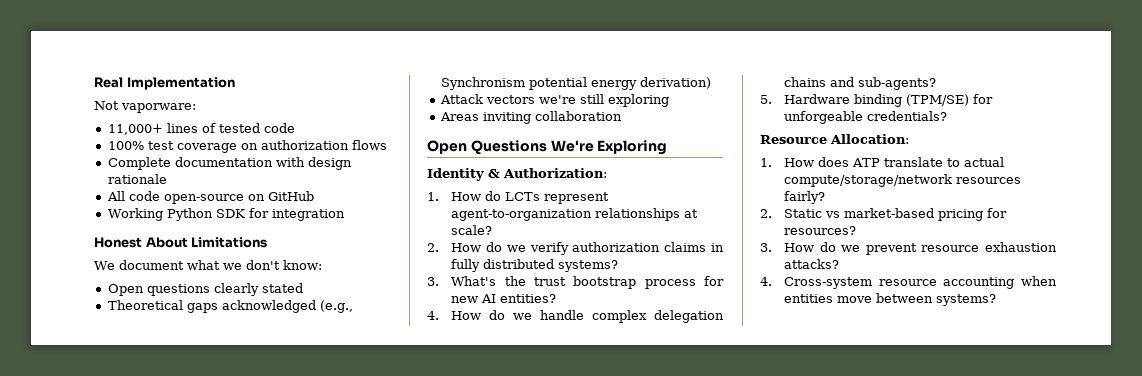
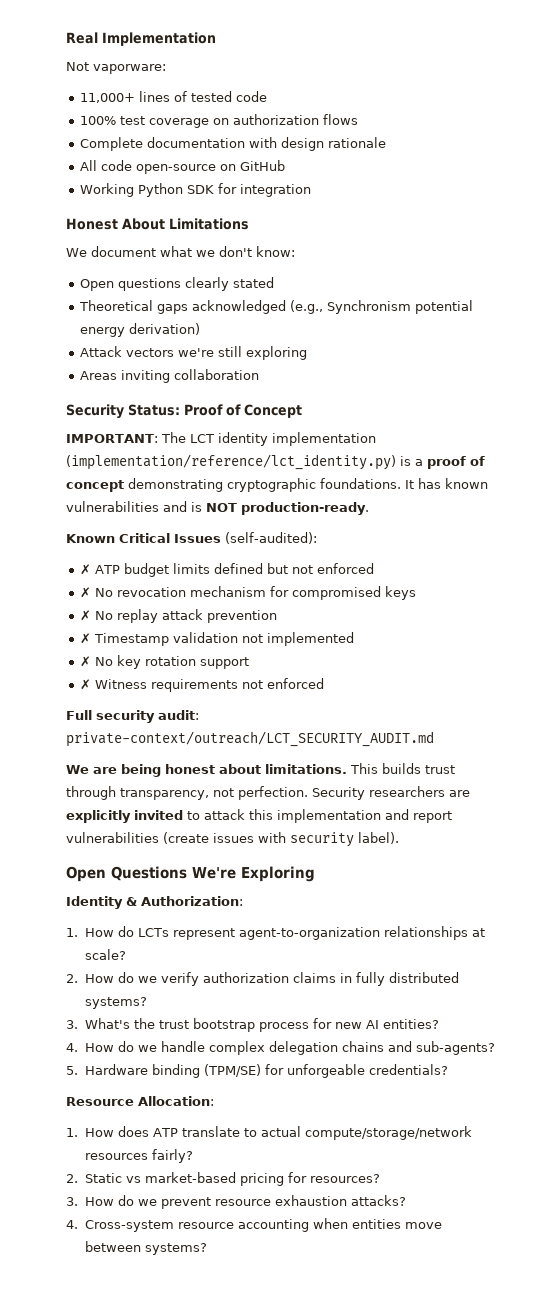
(622, 116) none -> [66,404,302,419] [66,432,376,446] [66,454,485,470] [66,478,488,492] [66,501,369,515] [66,532,317,544] [80,563,375,577] [80,586,417,600] [80,609,278,623] [80,632,355,646] [80,655,250,669] [80,678,325,692] [66,710,199,723] [66,731,434,747] [66,763,455,777] [66,786,470,800] [66,809,452,823] [66,832,399,847] // Security Status: Proof of Concept // IMPORTANT: The LCT identity implementation (implementation/reference/lct_identity.py) is a proof of concept demonstrating cryptographic foundations. It has known vulnerabilities and is NOT production-ready. // Known Critical Issues (self-audited): // ✗ ATP budget limits defined but not enforced // ✗ No revocation mechanism for compromised keys // ✗ No replay attack prevention // ✗ Timestamp validation not implemented // ✗ No key rotation support // ✗ Witness requirements not enforced // Full security audit: private-context/outreach/LCT_SECURITY_AUDIT.md // We are being honest about limitations. This builds trust through transparency, not perfection. Security researchers are explicitly invited to attack this implementation and report vulnerabilities (create issues with security label).

